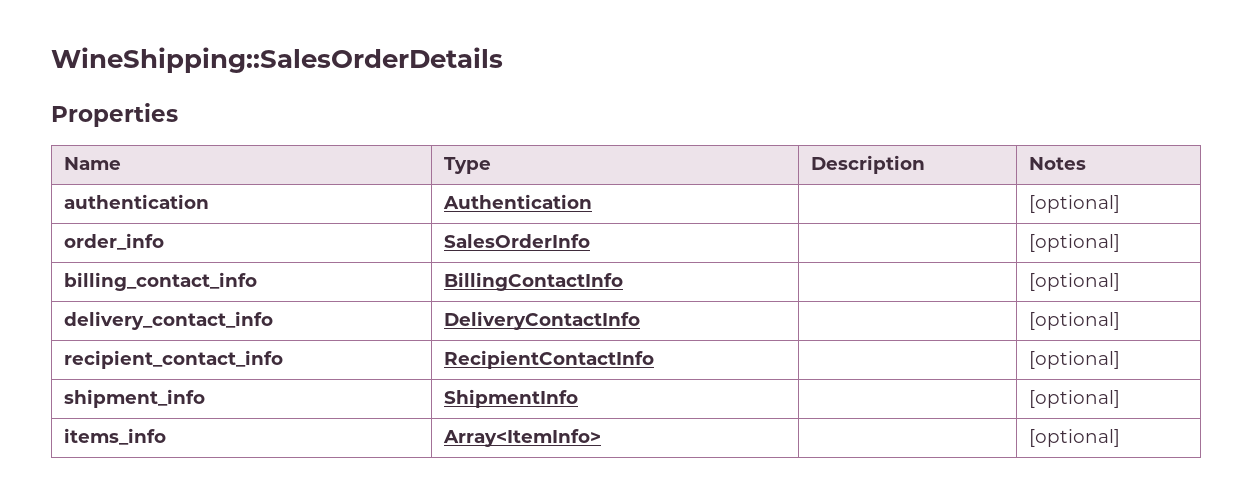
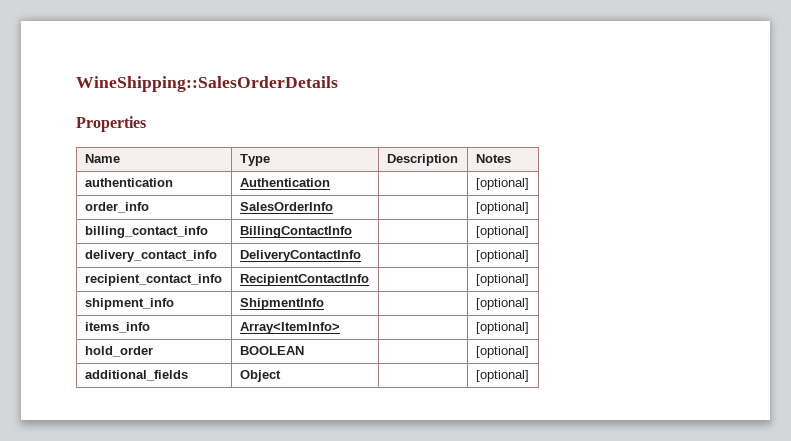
(1121, 438) none -> [84,346,153,357] [239,346,304,355] [475,346,529,358] [84,370,188,381] [239,370,281,382] [475,370,529,382] // hold_order | BOOLEAN | | [optional] // additional_fields | Object | | [optional]

